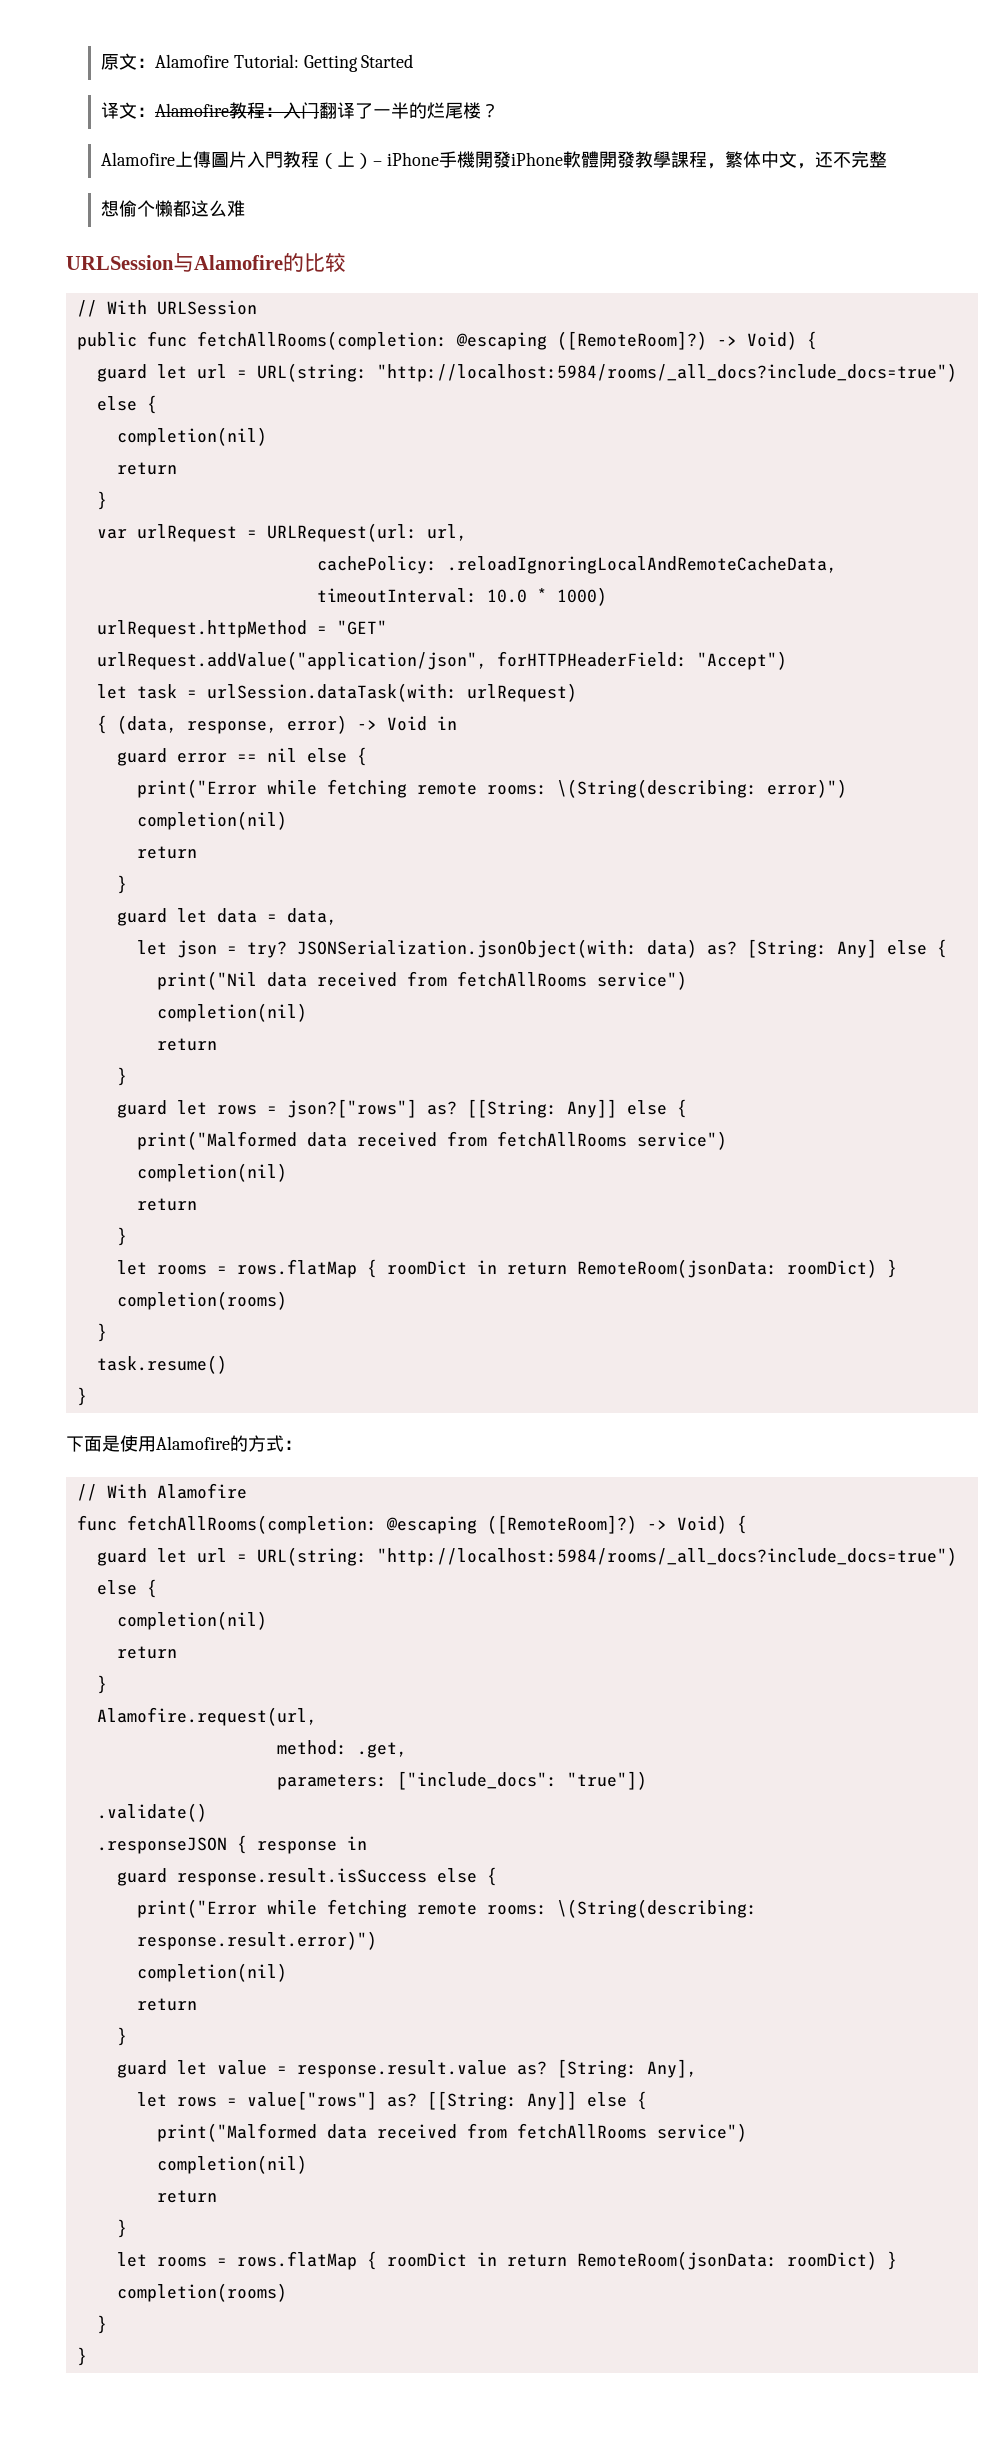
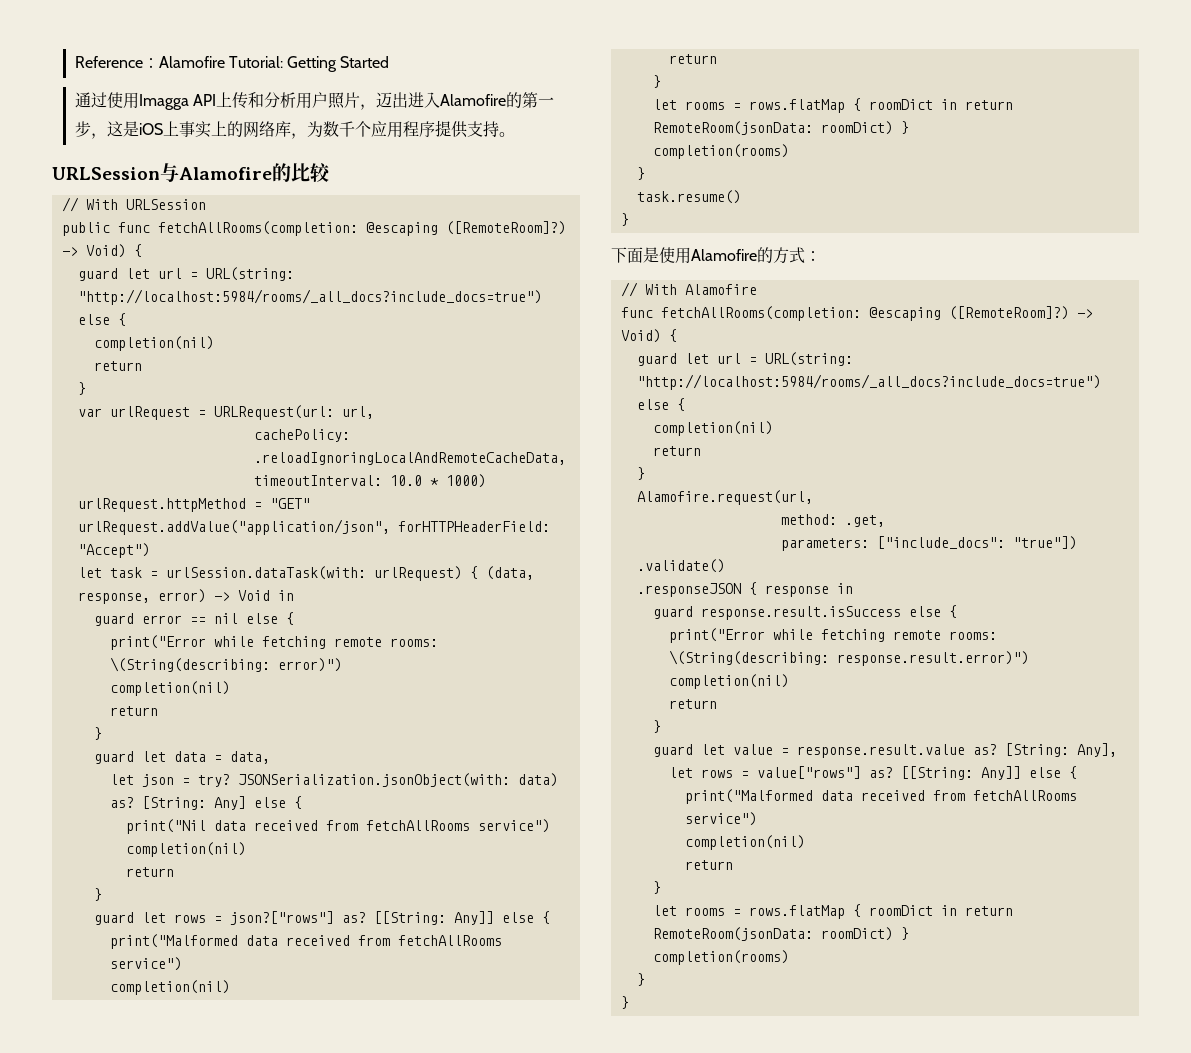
[100,53,137,70] 原文 -> [74,56,143,68] Reference
[100,102,499,119] [100,151,887,169] [100,200,245,217] 译文：Alamofire教程：入门翻译了一半的烂尾楼？ // Alamofire上傳圖片入門教程（上）– iPhone手機開發iPhone軟體開發教學課程，繁体中文，还不完整 // 想偷个懒都这么难 -> [74,92,554,110] [74,120,515,139] 通过使用Imagga API上传和分析用户照片，迈出进入Alamofire的第一步，这是iOS上事实上的网络库，为数千个应用程序提供支持。
(577, 692) // -> (462, 573) none

